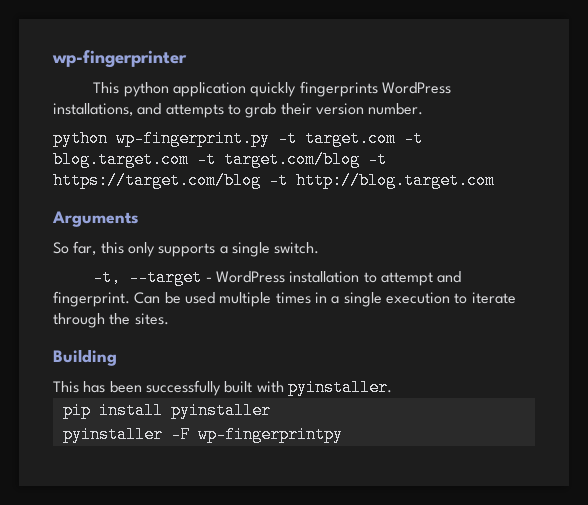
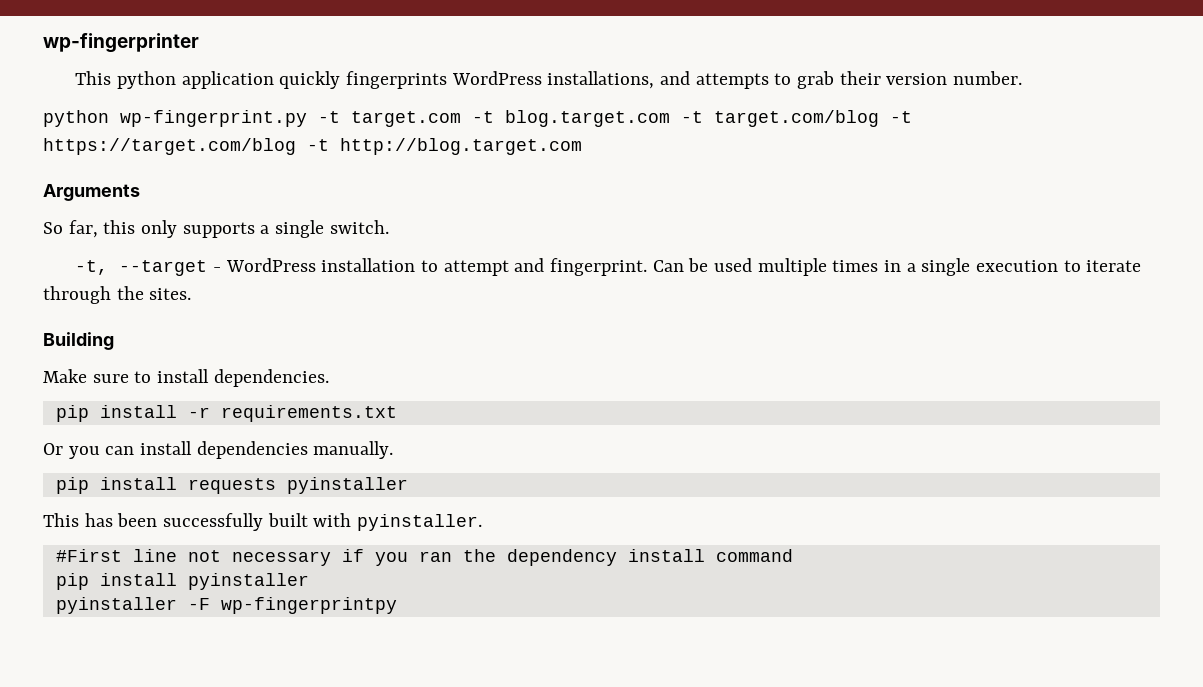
(117, 357) none -> [43,369,329,387] [55,405,397,422] [43,441,394,459] [55,477,408,494] // Make sure to install dependencies. // pip install -r requirements.txt // Or you can install dependencies manually. // pip install requests pyinstaller
(392, 387) none -> [55,549,793,566] // #First line not necessary if you ran the dependency install command

